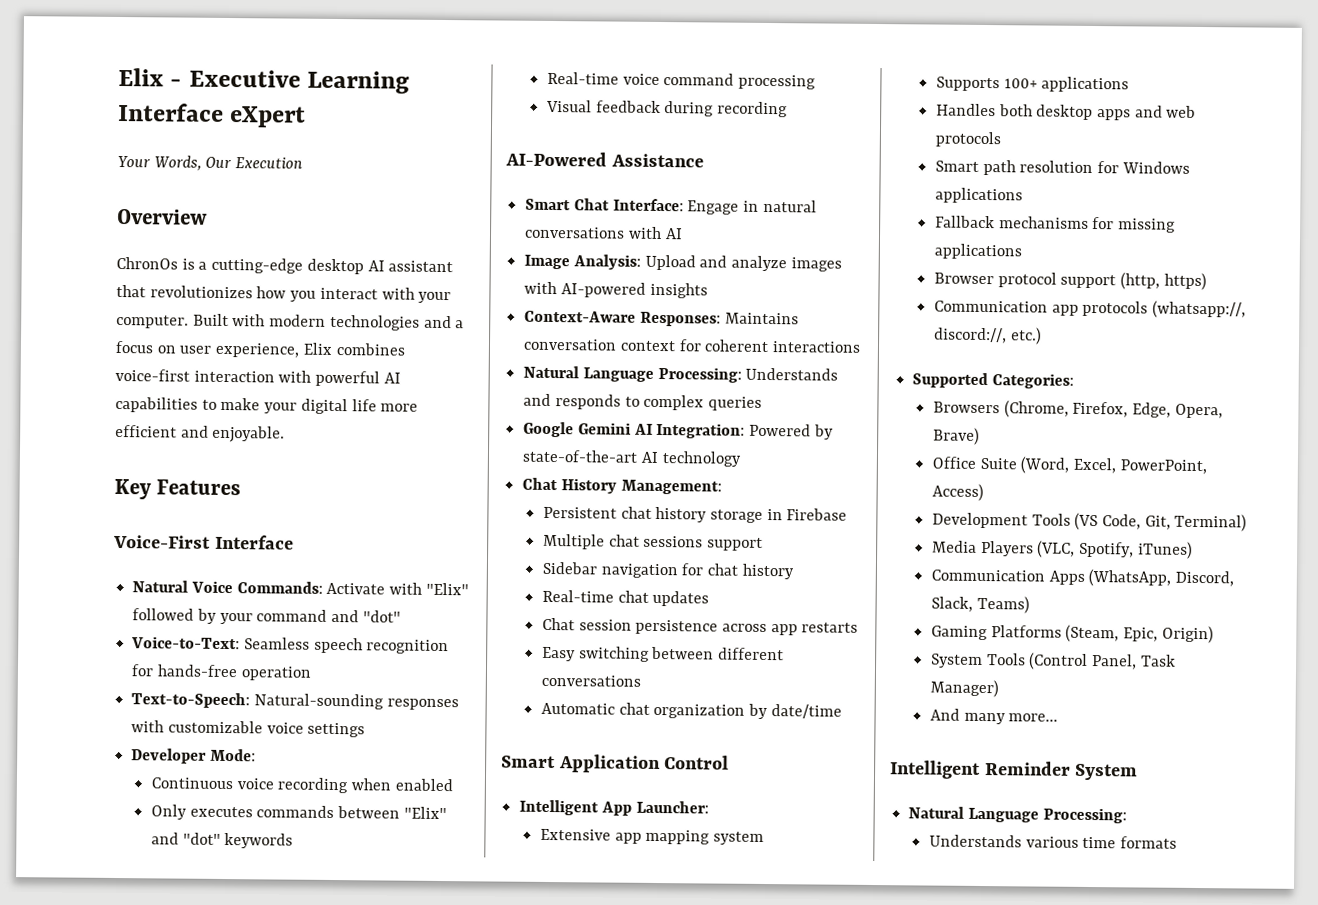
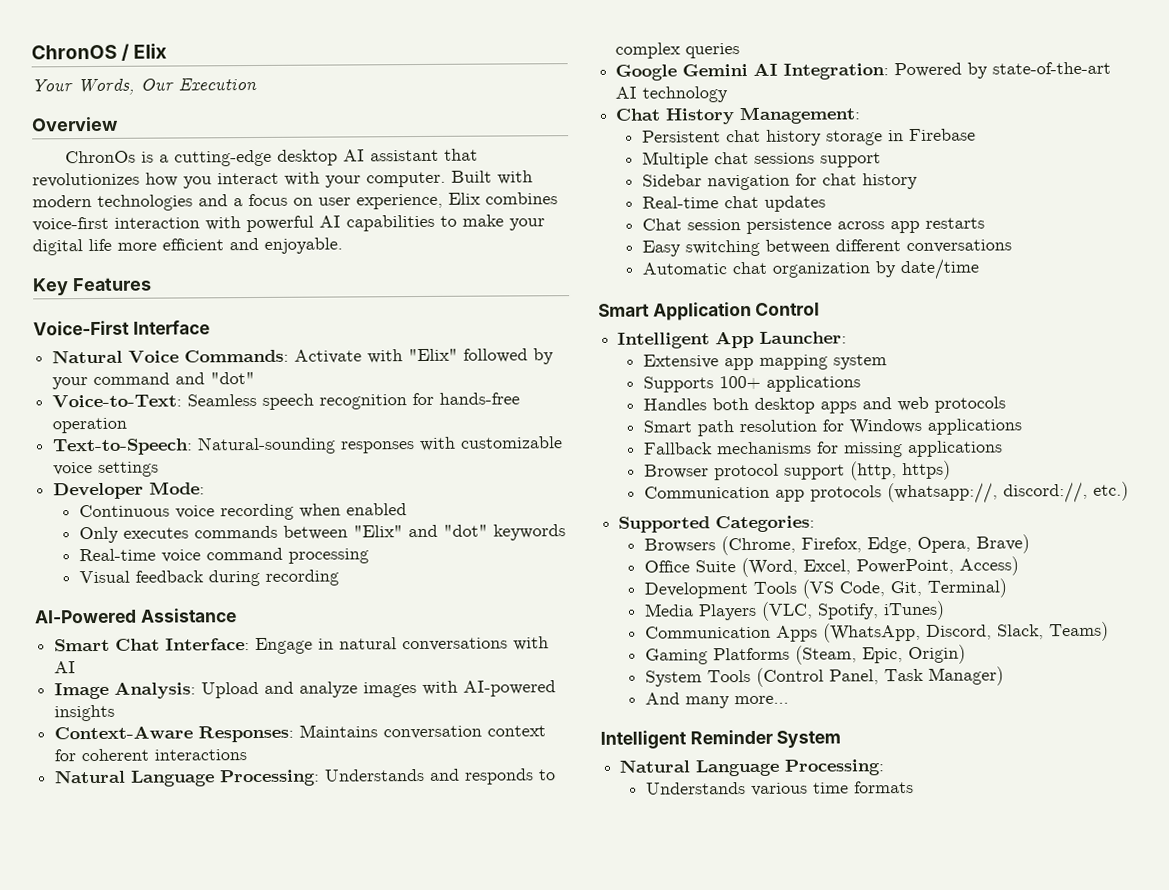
[118,67,411,94] [118,102,307,128] Elix - Executive Learning Interface eXpert -> [31,43,168,61] ChronOS / Elix

